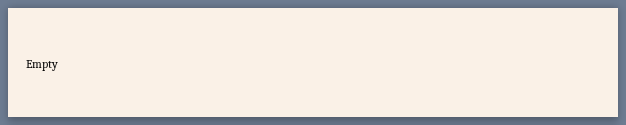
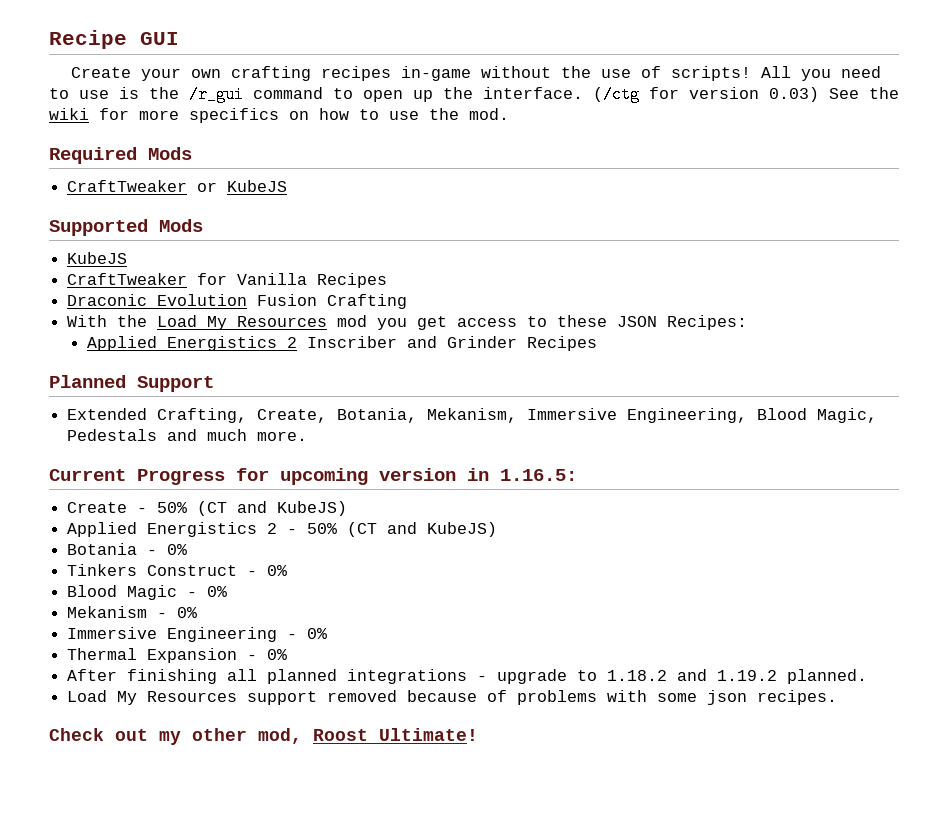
[26,60,58,71] Empty -> [49,30,179,49] [71,66,882,81] [49,86,899,103] [49,108,509,123] [49,147,192,164] [67,180,288,192] [49,219,203,236] [67,252,128,264] [67,273,388,288] [67,294,408,309] [67,315,748,330] [86,336,597,351] [49,375,214,392] [67,408,878,423] [67,429,308,441] [49,468,577,485] [67,501,348,516] [67,522,498,537] [67,543,188,555] [67,564,288,576] [67,585,228,600] [67,606,198,618] [67,627,328,642] [67,648,288,663] [67,669,868,684] [67,690,838,705] [49,728,478,745] Recipe GUI // Create your own crafting recipes in-game without the use of scripts! All you need to use is the /r_gui command to open up the interface. (/ctg for version 0.03) See the wiki for more specifics on how to use the mod. // Required Mods // CraftTweaker or KubeJS // Supported Mods // KubeJS // CraftTweaker for Vanilla Recipes // Draconic Evolution Fusion Crafting // With the Load My Resources mod you get access to these JSON Recipes: // Applied Energistics 2 Inscriber and Grinder Recipes // Planned Support // Extended Crafting, Create, Botania, Mekanism, Immersive Engineering, Blood Magic, Pedestals and much more. // Current Progress for upcoming version in 1.16.5: // Create - 50% (CT and KubeJS) // Applied Energistics 2 - 50% (CT and KubeJS) // Botania - 0% // Tinkers Construct - 0% // Blood Magic - 0% // Mekanism - 0% // Immersive Engineering - 0% // Thermal Expansion - 0% // After finishing all planned integrations - upgrade to 1.18.2 and 1.19.2 planned. // Load My Resources support removed because of problems with some json recipes. // Check out my other mod, Roost Ultimate!

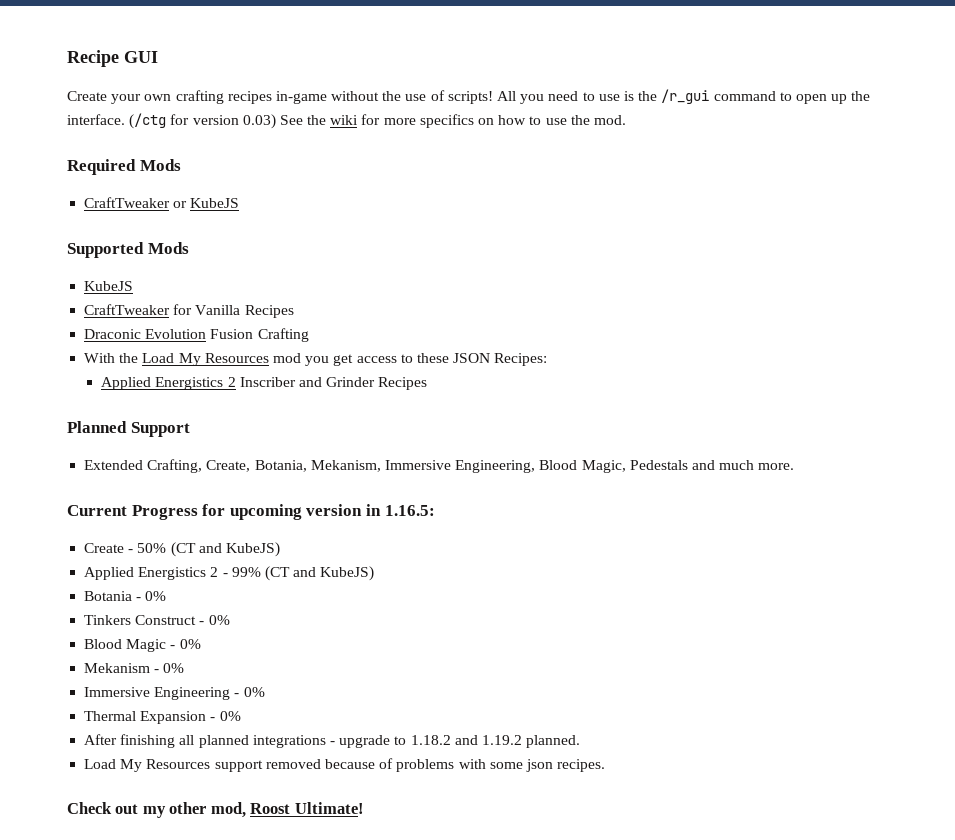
[307,523,338,534] 50% -> [231,567,261,577] 99%

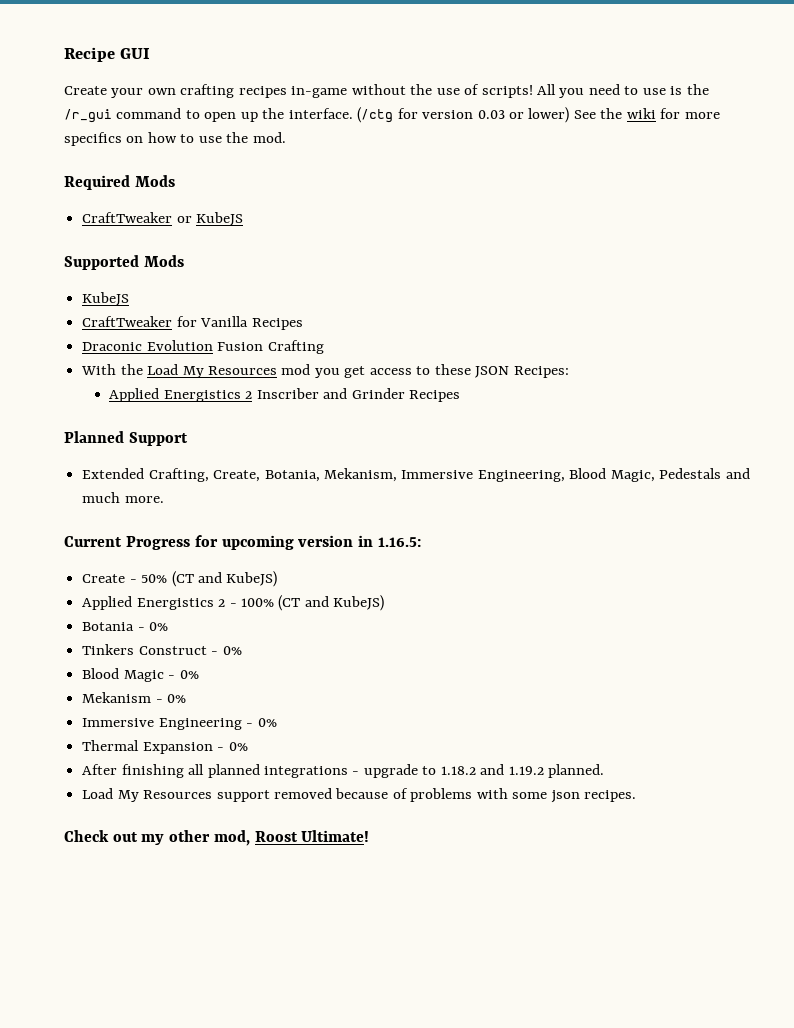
[242,114,276,129] 0.03) -> [477,107,570,123] 0.03 or lower)
[231,567,261,577] 99% -> [240,598,274,607] 100%

